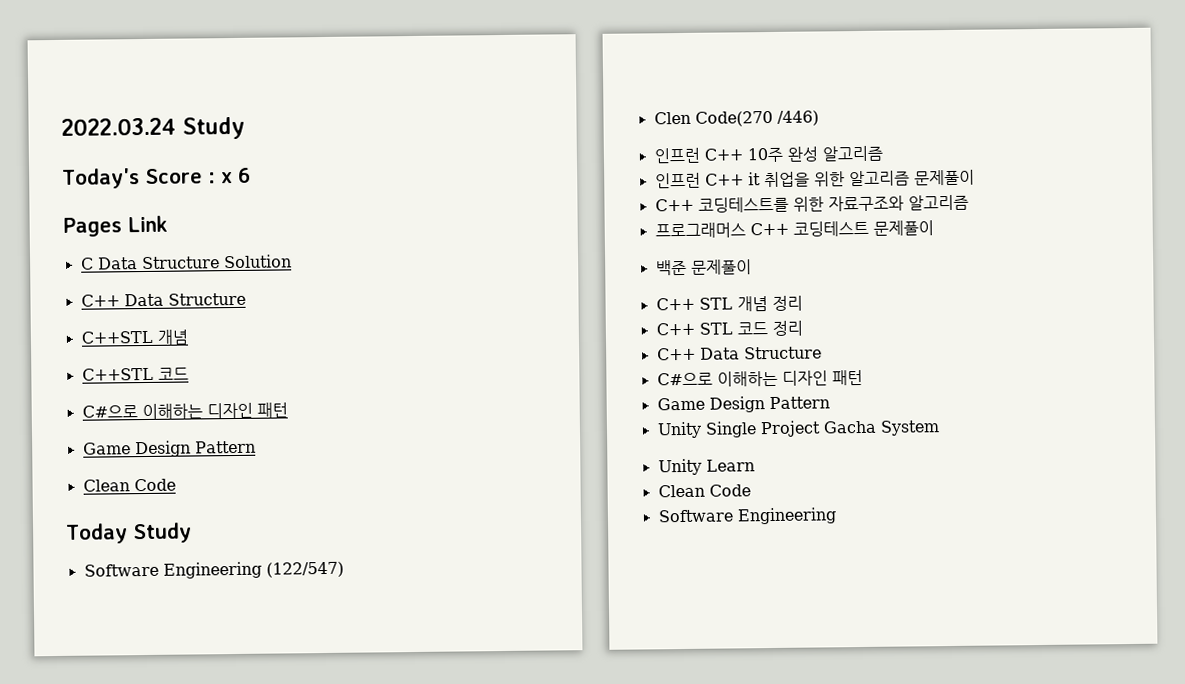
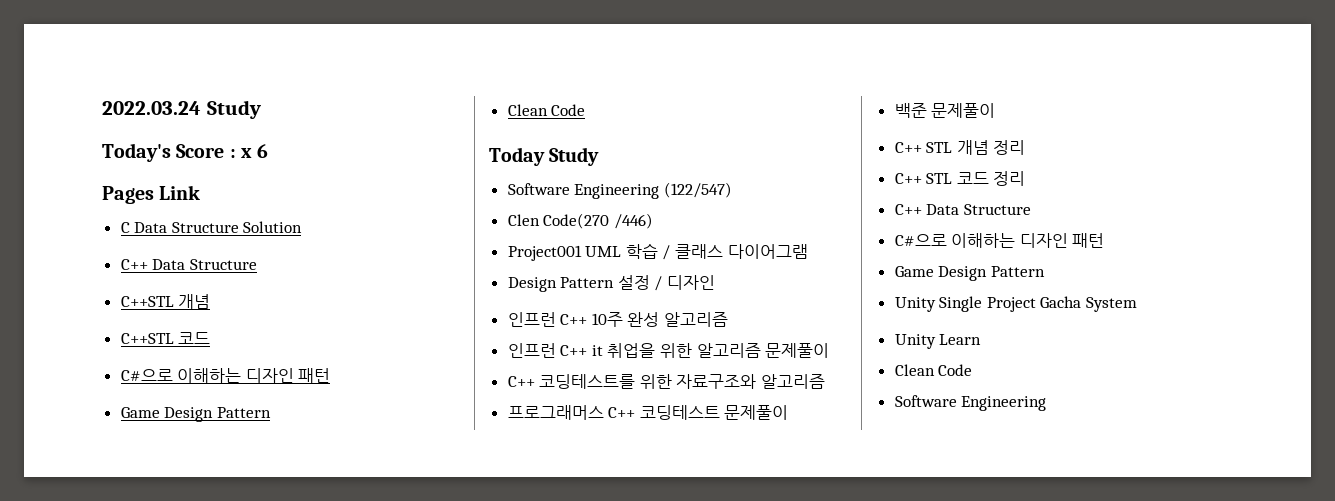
(819, 118) none -> [507,243,808,261] [507,275,716,292] // Project001 UML 학습 / 클래스 다이어그램 // Design Pattern 설정 / 디자인

